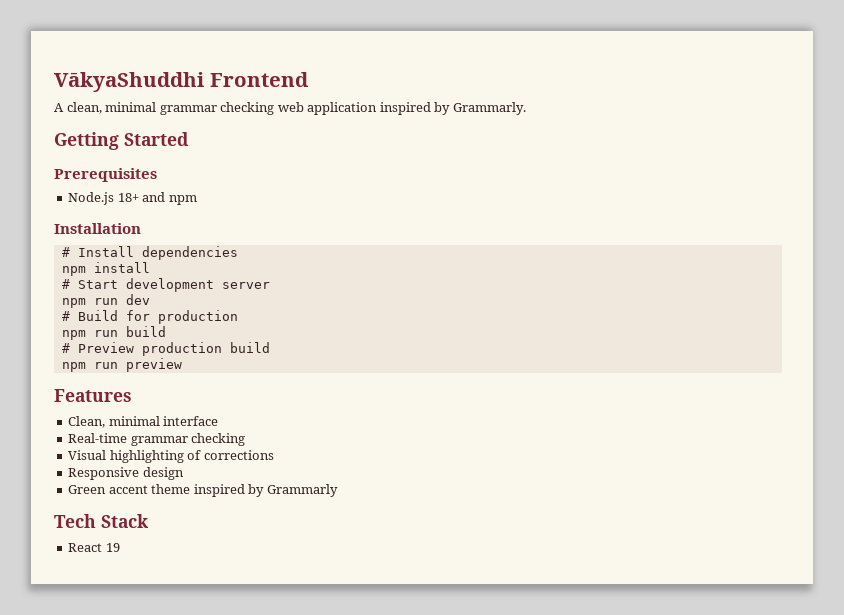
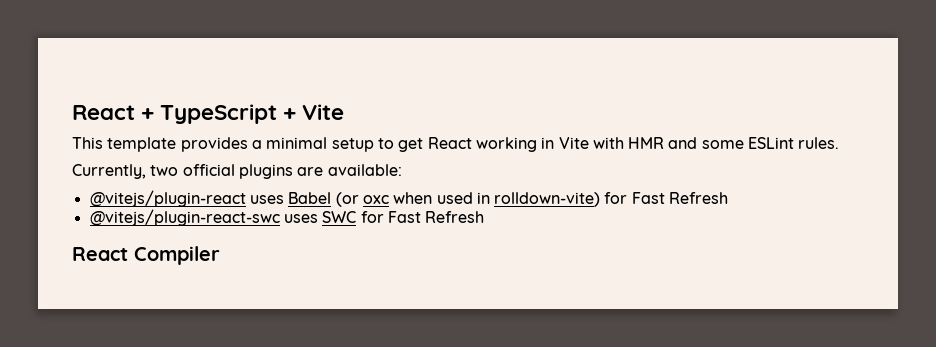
[54,72,309,92] [54,102,526,115] [54,132,189,150] [54,168,157,182] [68,192,197,205] [54,223,141,234] [61,246,238,260] [61,262,150,276] [61,278,270,292] [61,294,150,308] [61,310,238,324] [61,326,166,340] [61,342,270,356] [61,358,182,372] [54,389,132,402] [68,416,219,428] [68,433,246,446] [68,450,274,463] [68,467,184,480] [68,484,338,497] [54,514,149,528] [68,543,120,552] VākyaShuddhi Frontend // A clean, minimal grammar checking web application inspired by Grammarly. // Getting Started // Prerequisites // Node.js 18+ and npm // Installation // # Install dependencies // npm install // # Start development server // npm run dev // # Build for production // npm run build // # Preview production build // npm run preview // Features // Clean, minimal interface // Real-time grammar checking // Visual highlighting of corrections // Responsive design // Green accent theme inspired by Grammarly // Tech Stack // React 19 -> [72,104,345,124] [72,137,840,152] [72,164,402,179] [89,190,729,207] [89,209,485,226] [72,246,220,265] React + TypeScript + Vite // This template provides a minimal setup to get React working in Vite with HMR and some ESLint rules. // Currently, two official plugins are available: // @vitejs/plugin-react uses Babel (or oxc when used in rolldown-vite) for Fast Refresh // @vitejs/plugin-react-swc uses SWC for Fast Refresh // React Compiler

